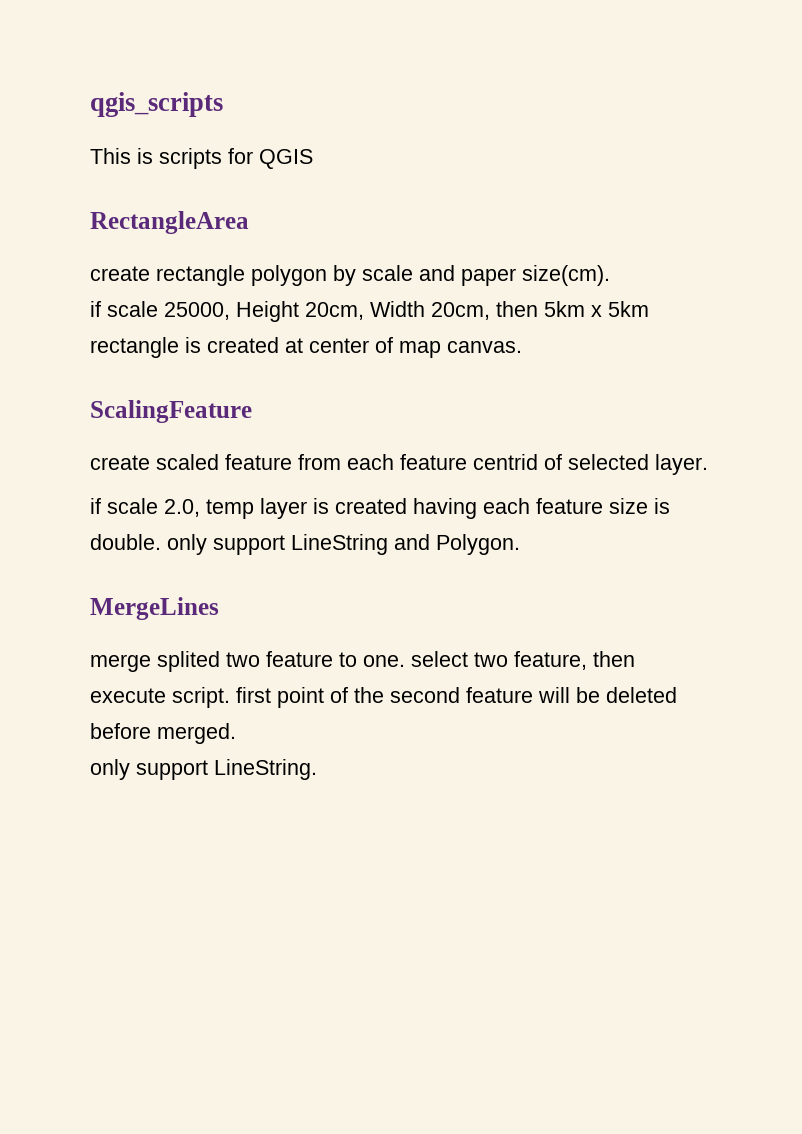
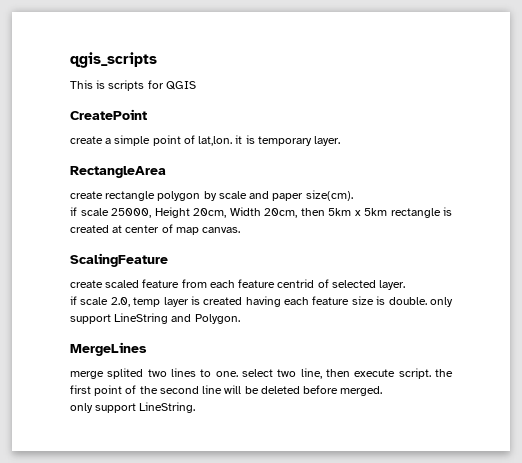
(313, 159) none -> [70,109,147,120] [70,135,341,146] // CreatePoint // create a simple point of lat,lon. it is temporary layer.
[266,651,333,667] feature -> [171,368,196,377] lines
[514,651,587,670] feature, -> [300,368,322,379] line,
(230, 697) none -> [435,369,453,377] the
[466,687,533,703] feature -> [202,385,223,394] line

